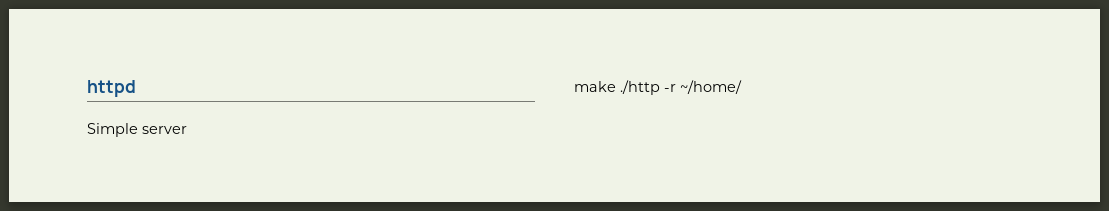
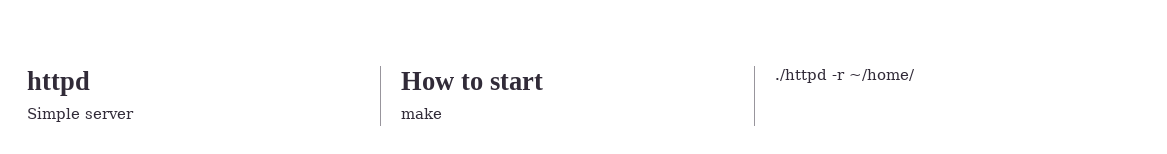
(187, 130) none -> [401,72,544,90] // How to start
[620,80,660,95] ./http -> [775,69,827,83] // ./httpd

